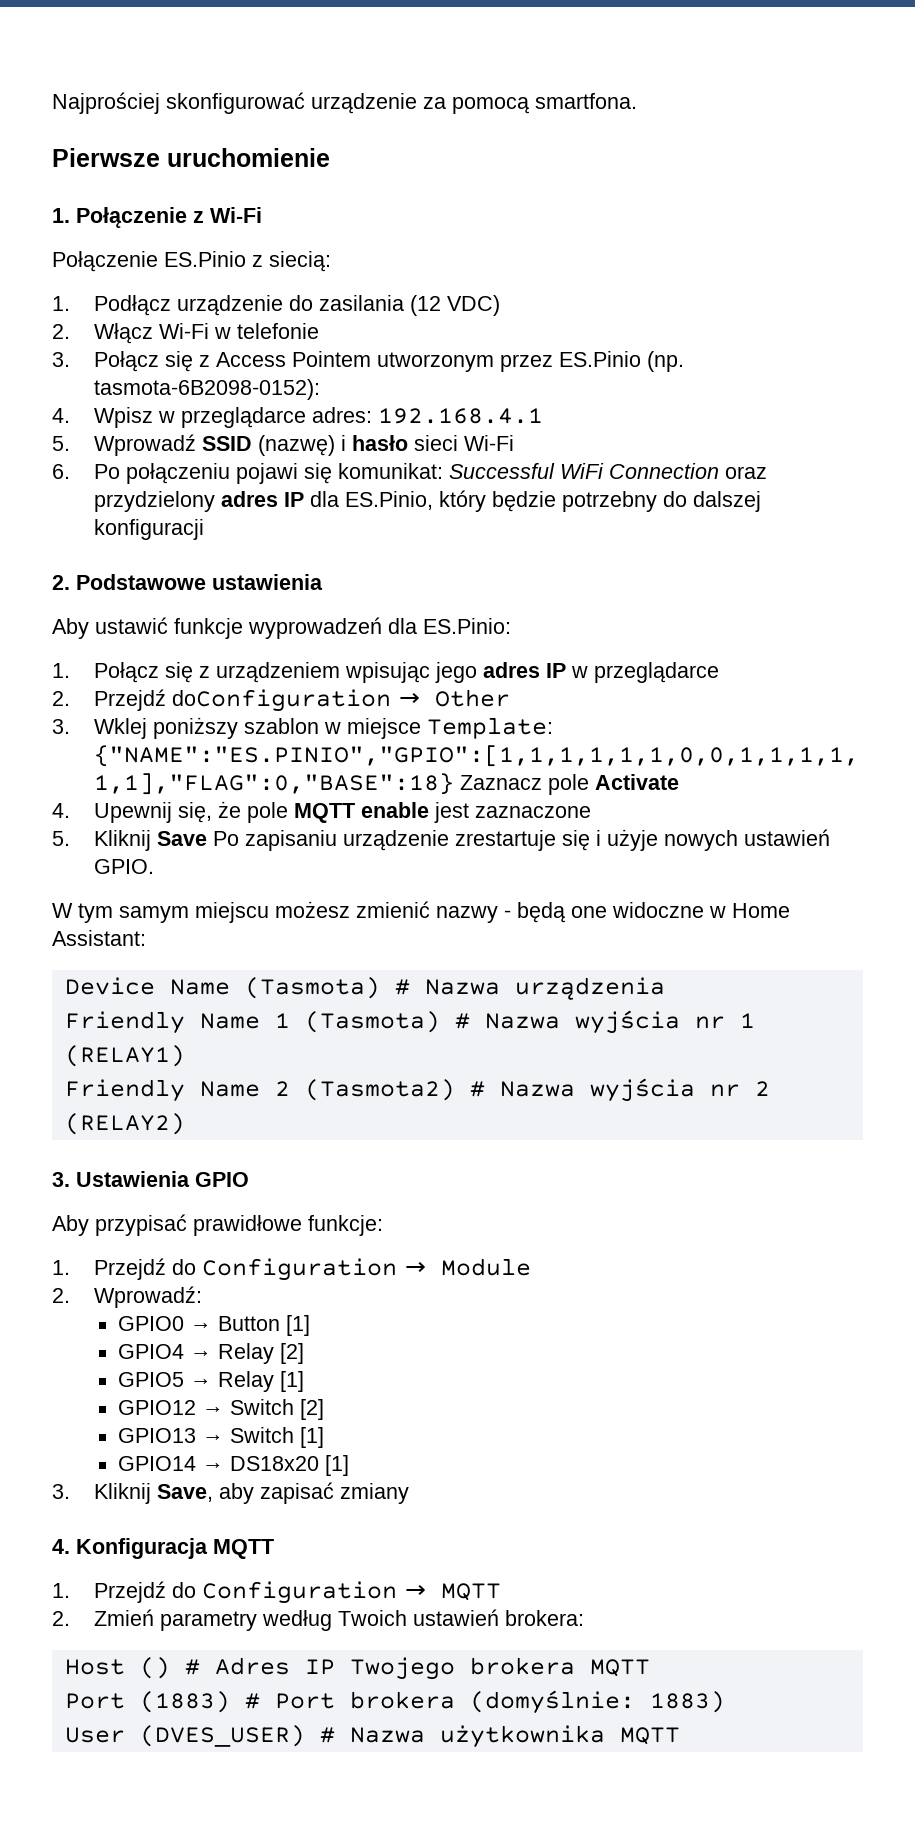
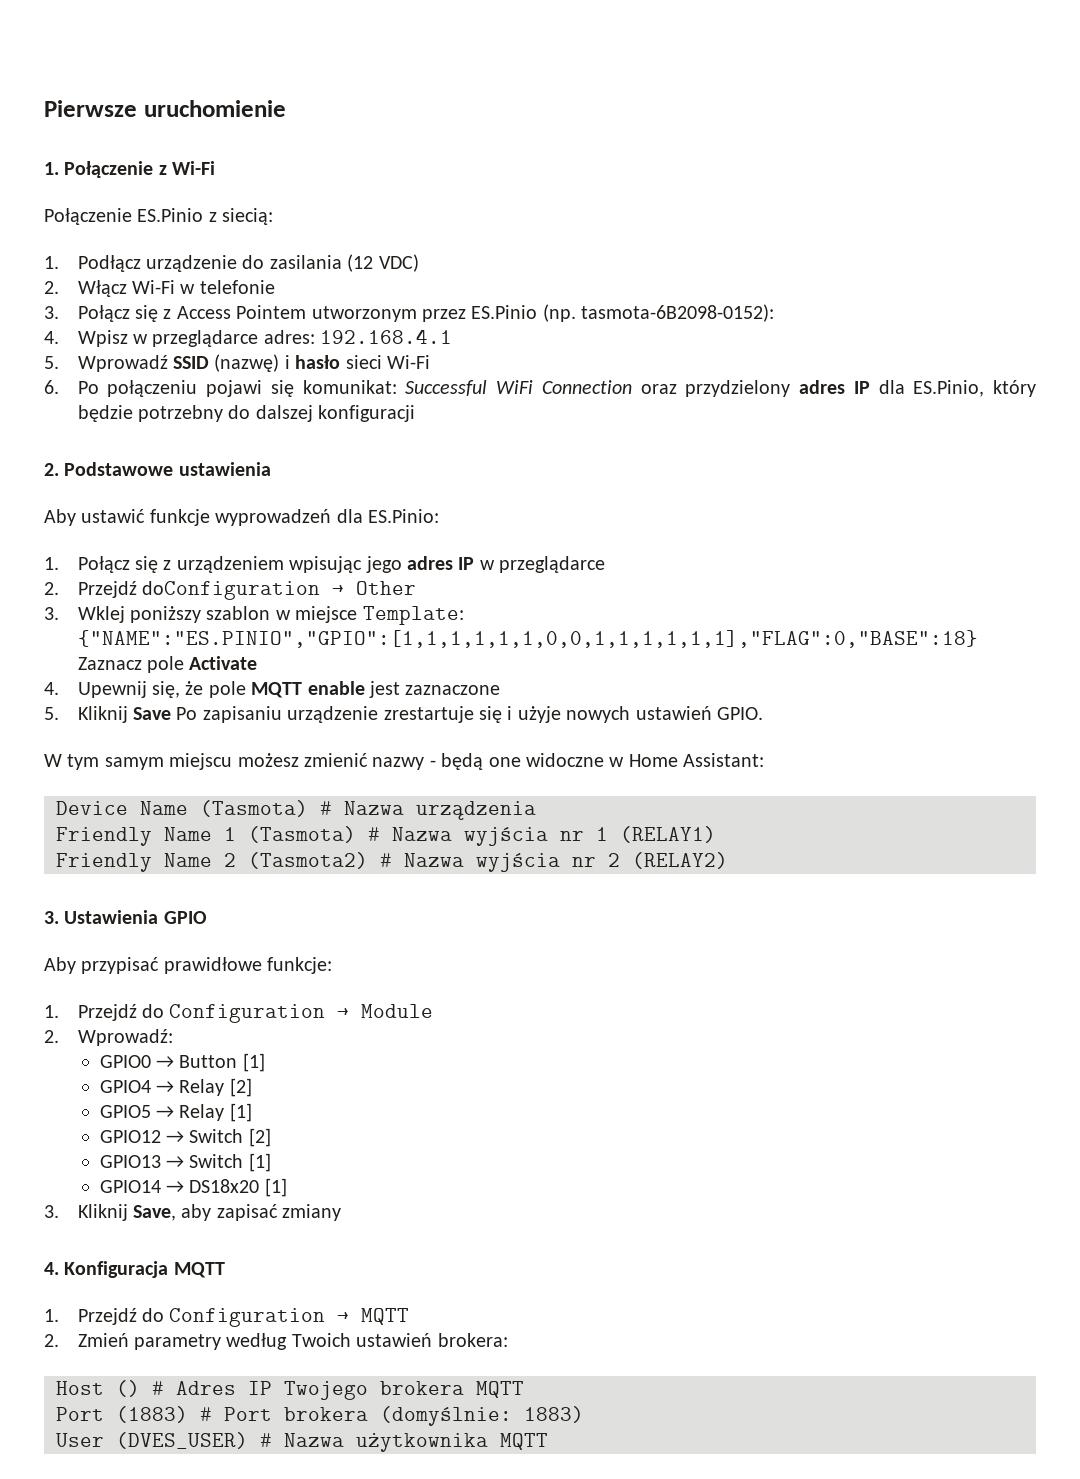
[52,92,637,114] Najprościej skonfigurować urządzenie za pomocą smartfona. // -> (44, 108) none

